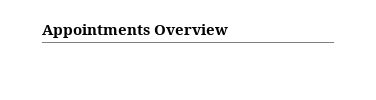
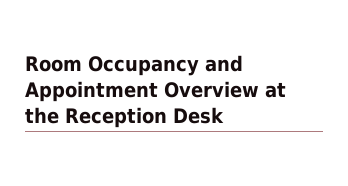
[42,24,229,38] Appointments Overview -> [25,55,243,76] [25,81,286,102] [25,107,224,128] Room Occupancy and Appointment Overview at the Reception Desk

